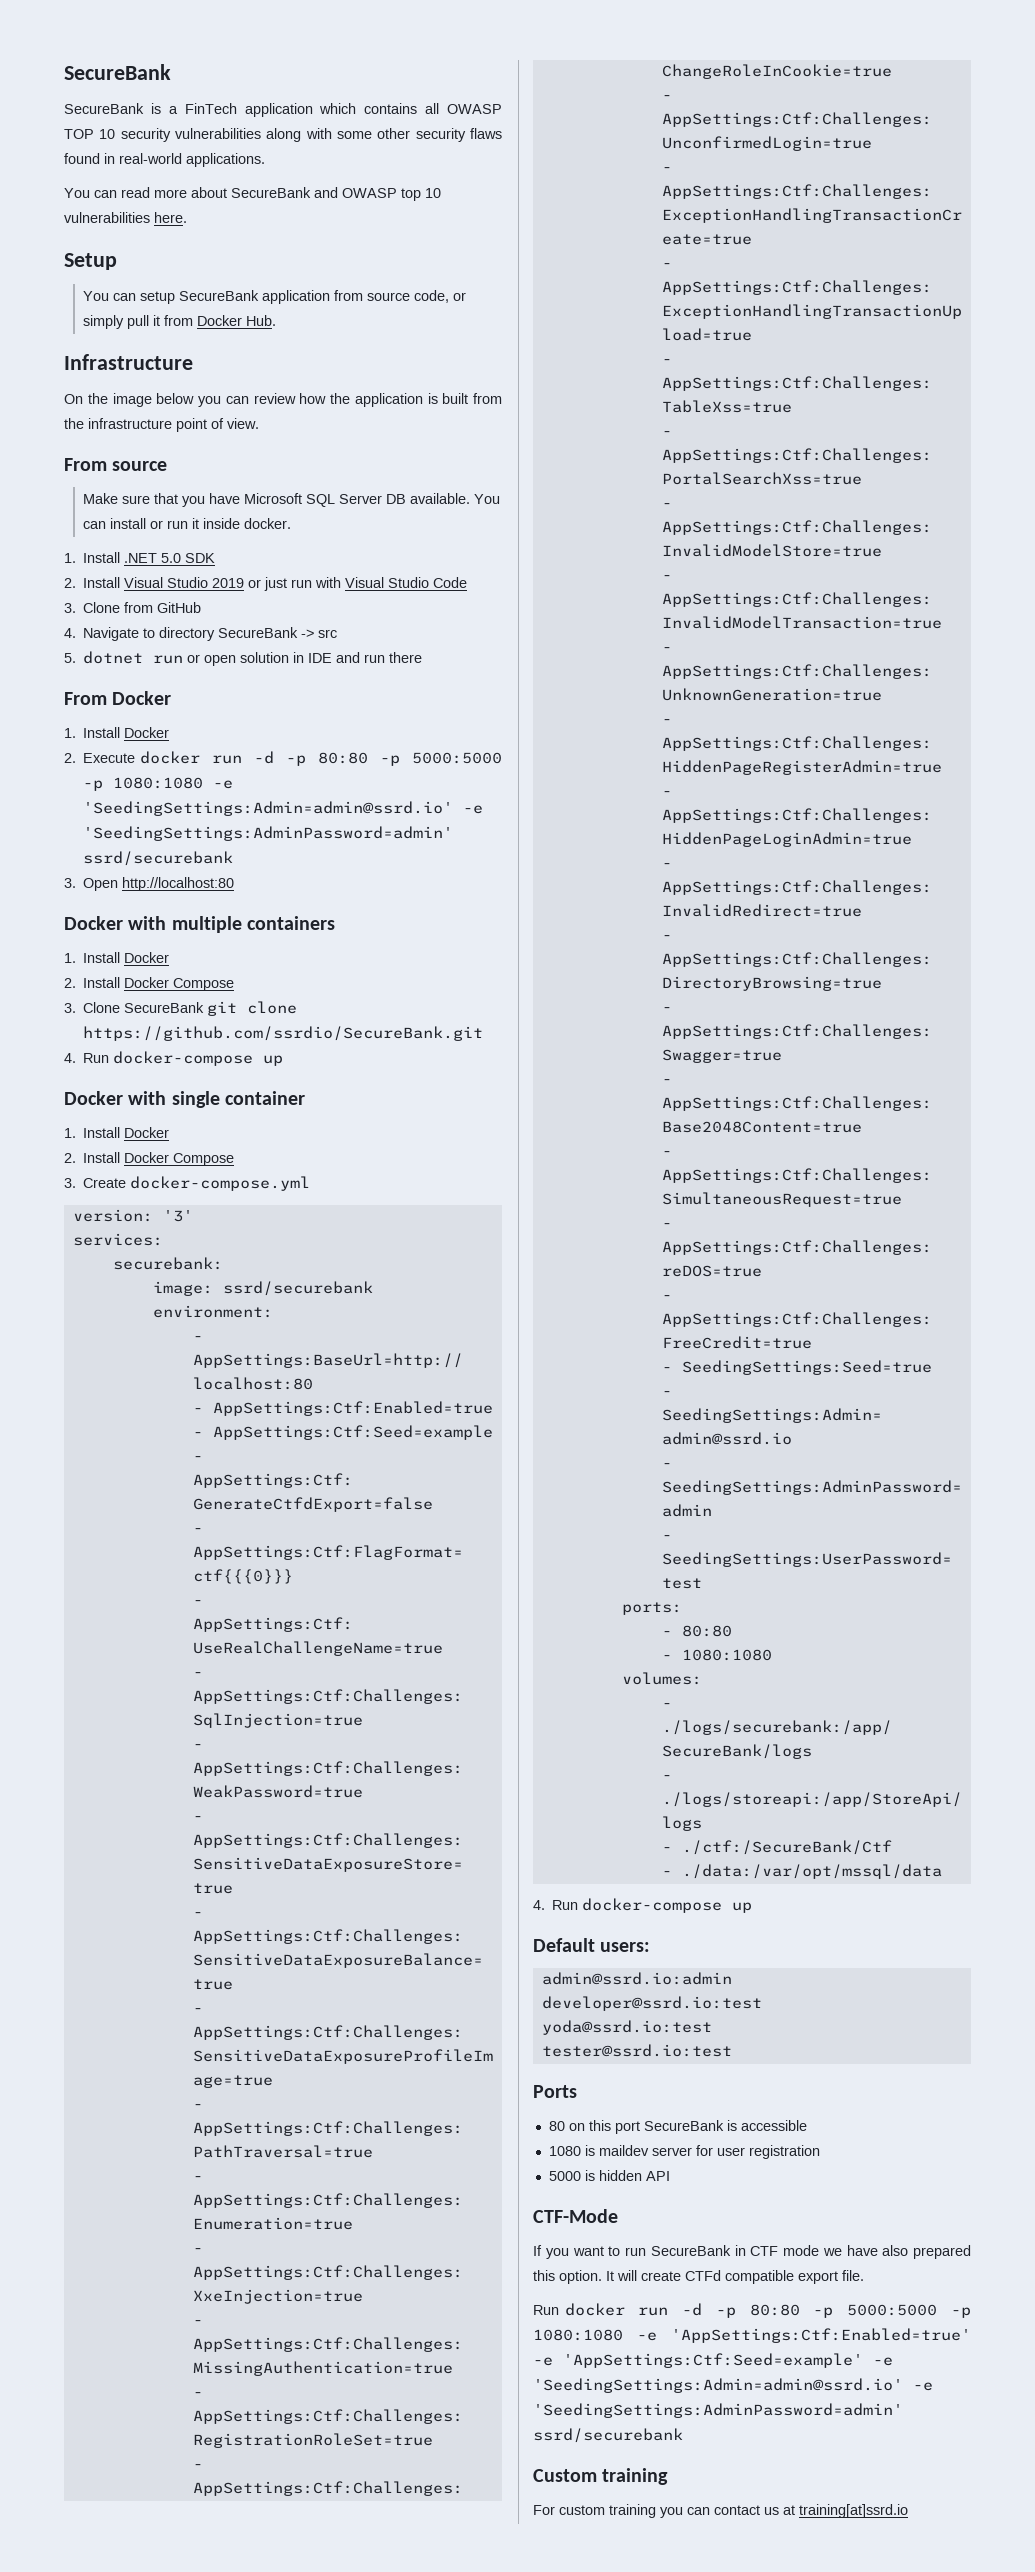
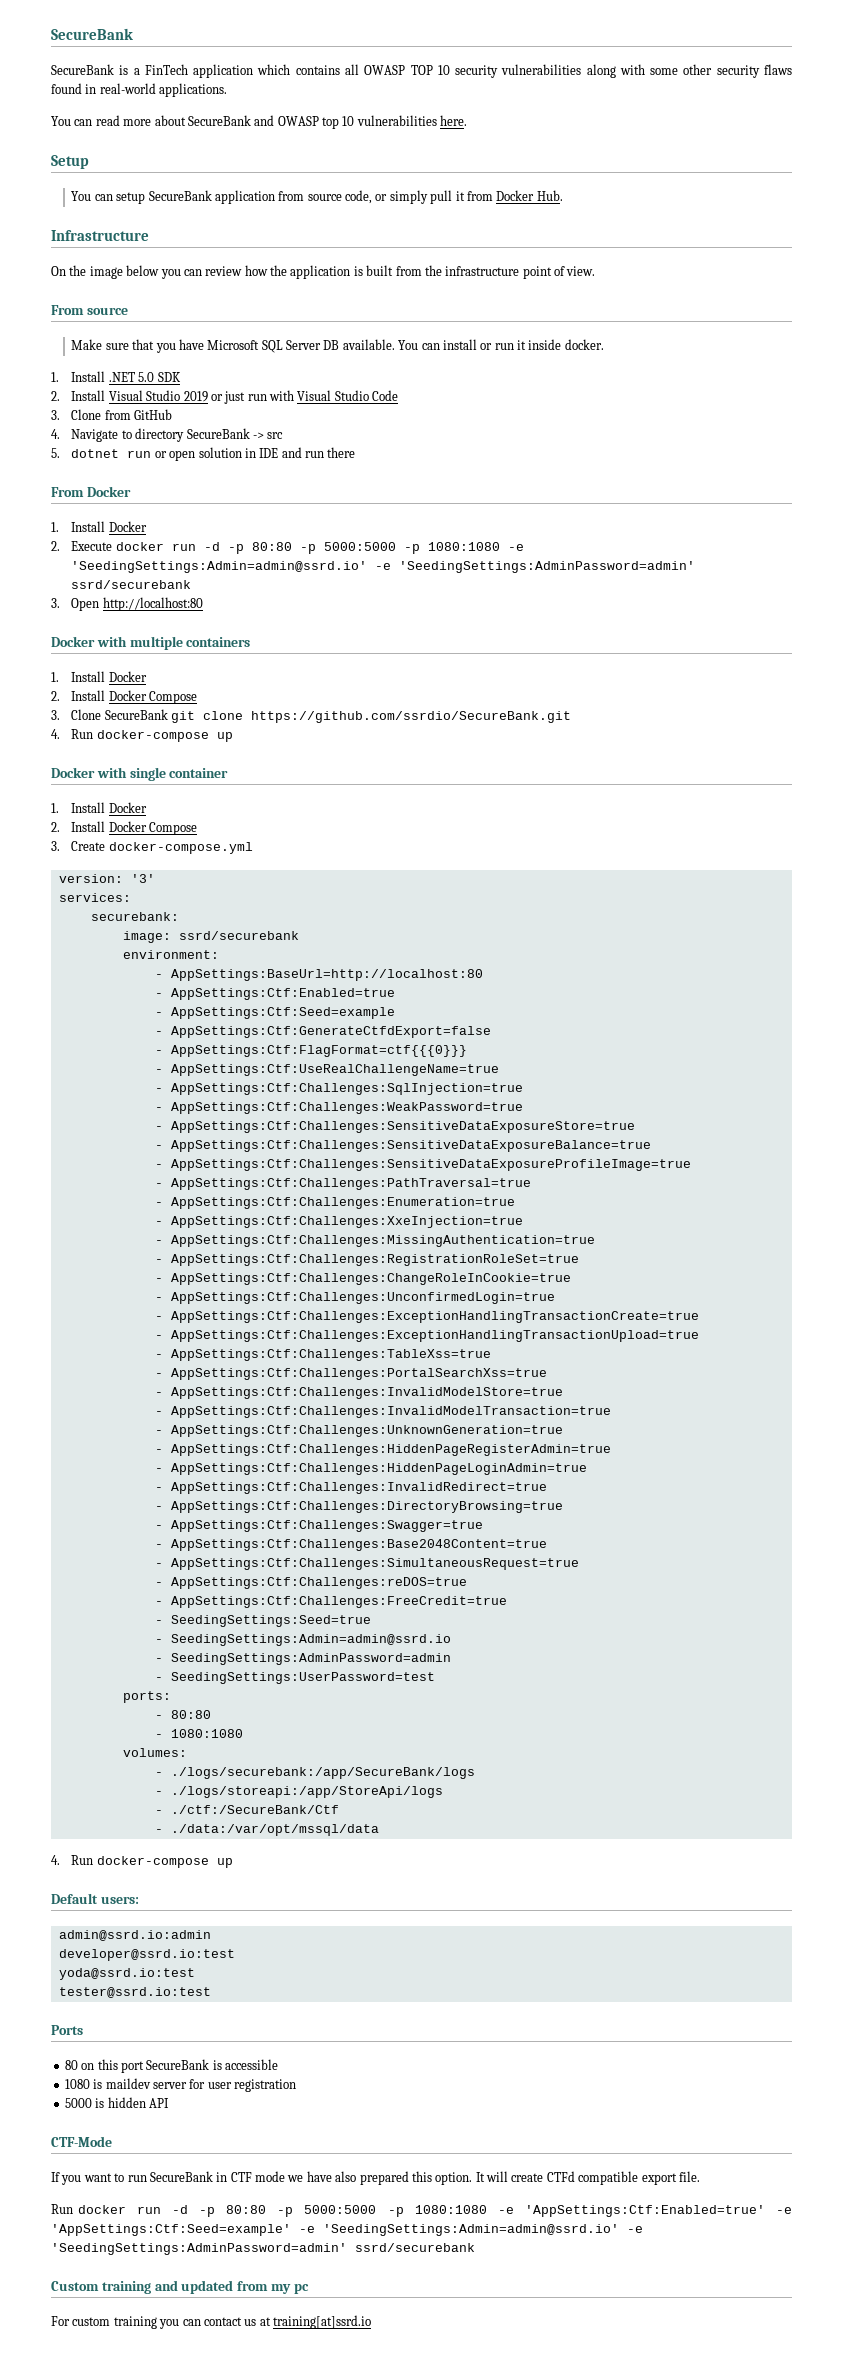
(669, 2476) none -> [154,2280,309,2294] and updated from my pc

